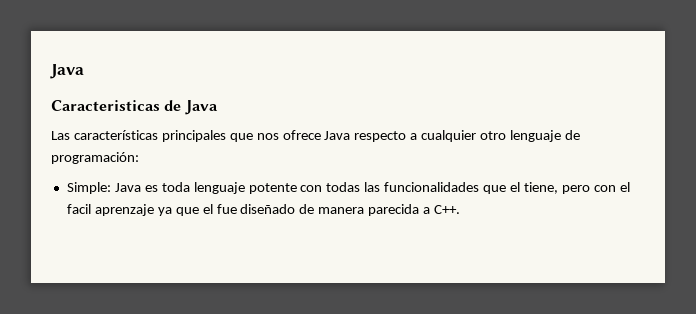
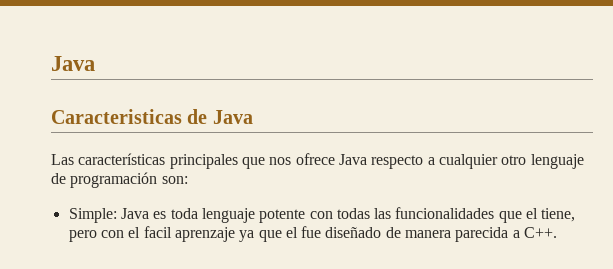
[51,152,139,164] programación: -> [70,172,188,188] programación son:

